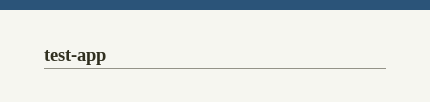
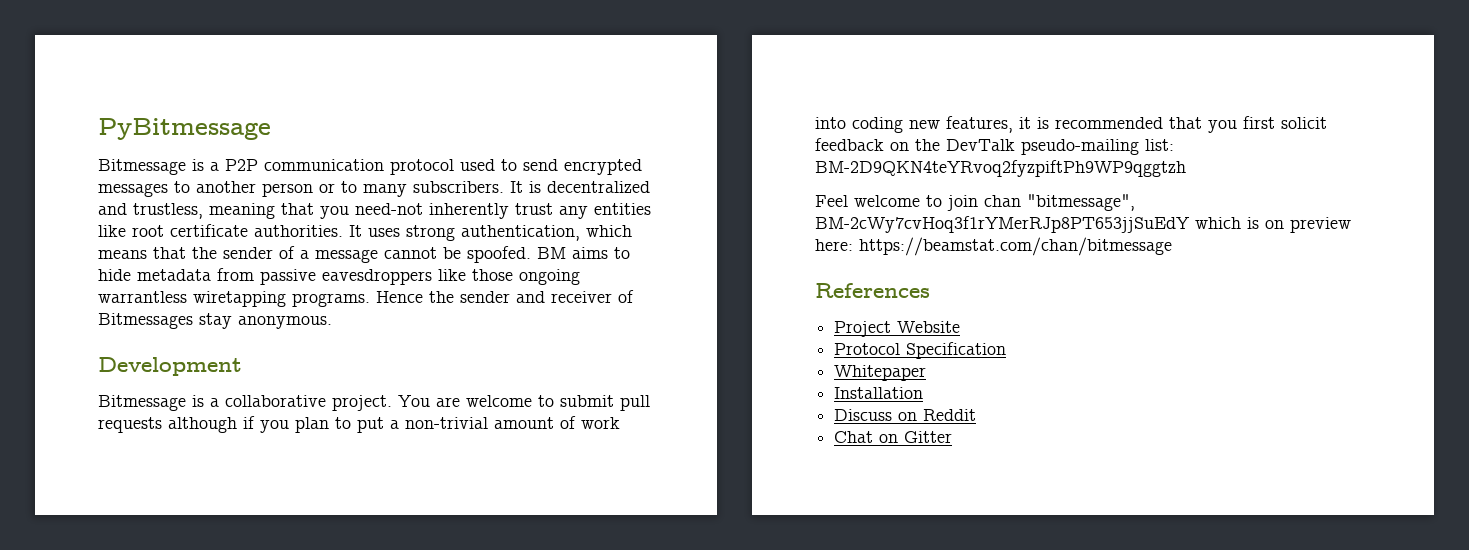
[44,50,106,65] test-app -> [98,118,271,140] [98,159,642,175] [98,181,650,197] [98,203,651,219] [98,224,632,241] [98,246,630,263] [98,268,580,285] [98,290,634,307] [98,313,332,329] [98,357,242,376] [98,395,650,411] [98,416,620,433] [815,116,1327,133] [815,138,1174,155] [815,160,1186,177] [815,194,1135,211] [815,216,1351,233] [815,237,1172,256] [815,283,930,298] [834,321,961,337] [834,342,1007,359] [834,365,927,381] [834,387,924,399] [834,409,977,421] [834,431,953,443] PyBitmessage // Bitmessage is a P2P communication protocol used to send encrypted messages to another person or to many subscribers. It is decentralized and trustless, meaning that you need-not inherently trust any entities like root certificate authorities. It uses strong authentication, which means that the sender of a message cannot be spoofed. BM aims to hide metadata from passive eavesdroppers like those ongoing warrantless wiretapping programs. Hence the sender and receiver of Bitmessages stay anonymous. // Development // Bitmessage is a collaborative project. You are welcome to submit pull requests although if you plan to put a non-trivial amount of work into coding new features, it is recommended that you first solicit feedback on the DevTalk pseudo-mailing list: BM-2D9QKN4teYRvoq2fyzpiftPh9WP9qggtzh // Feel welcome to join chan "bitmessage", BM-2cWy7cvHoq3f1rYMerRJp8PT653jjSuEdY which is on preview here: https://beamstat.com/chan/bitmessage // References // Project Website // Protocol Specification // Whitepaper // Installation // Discuss on Reddit // Chat on Gitter

